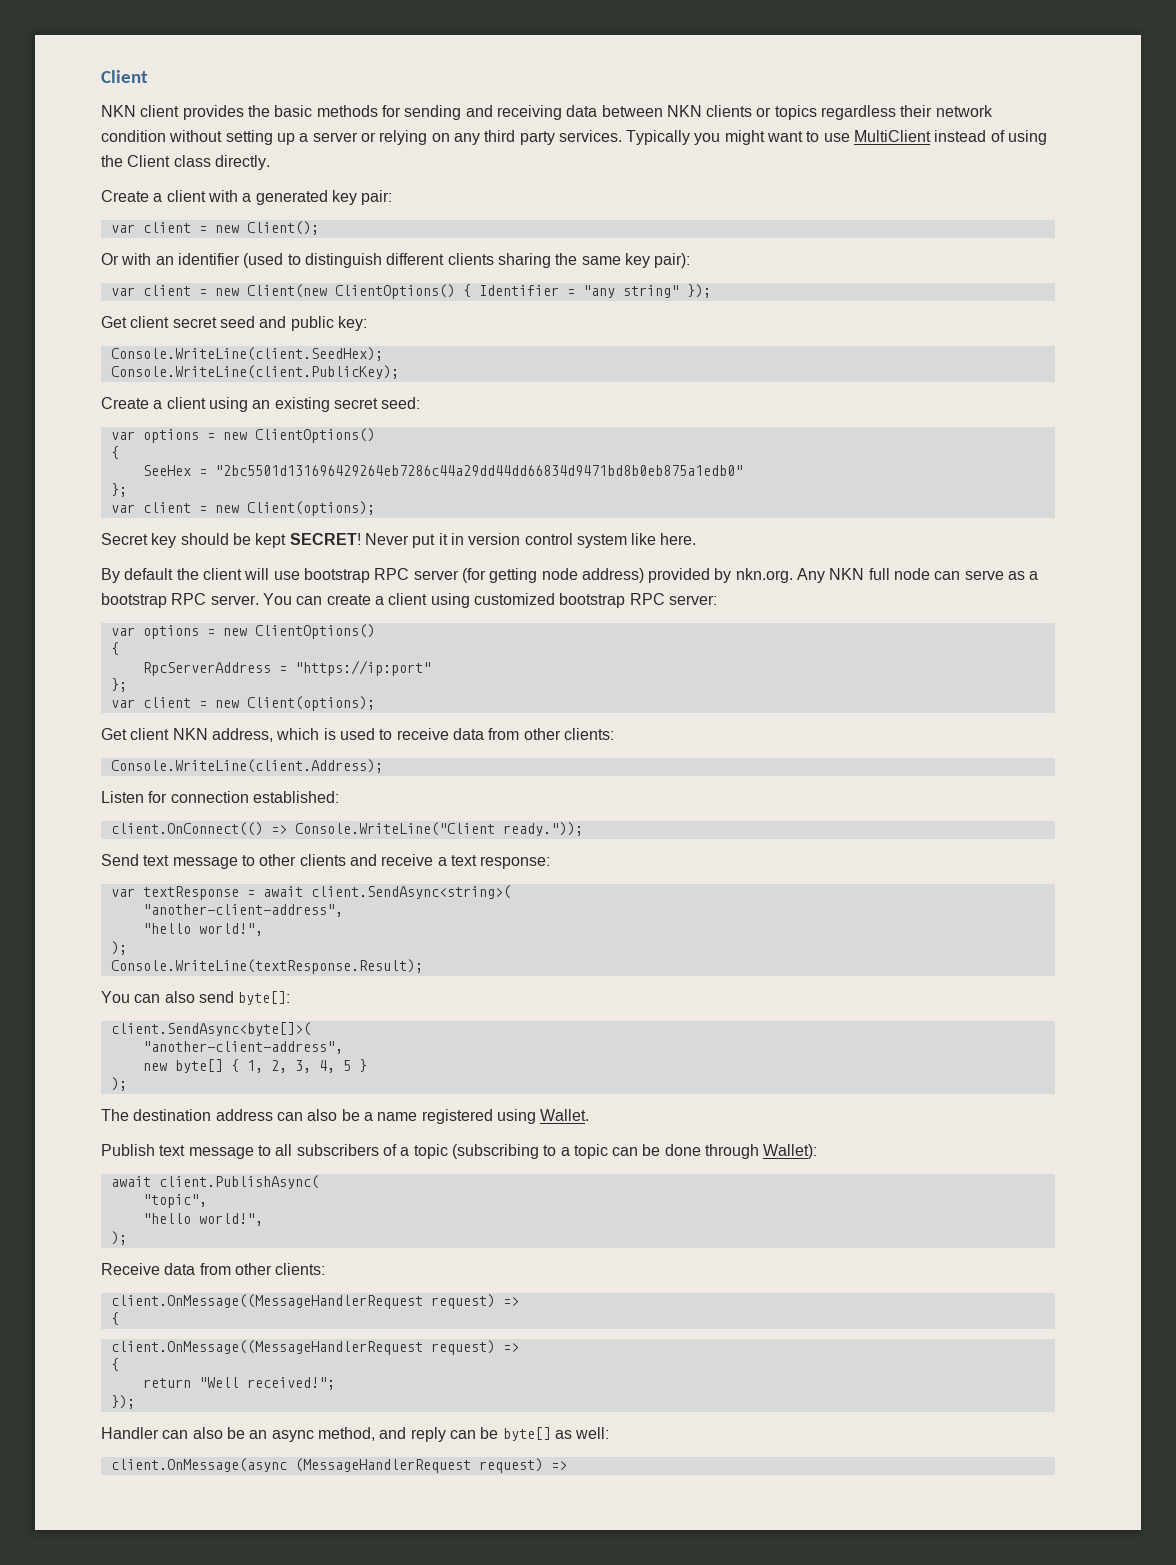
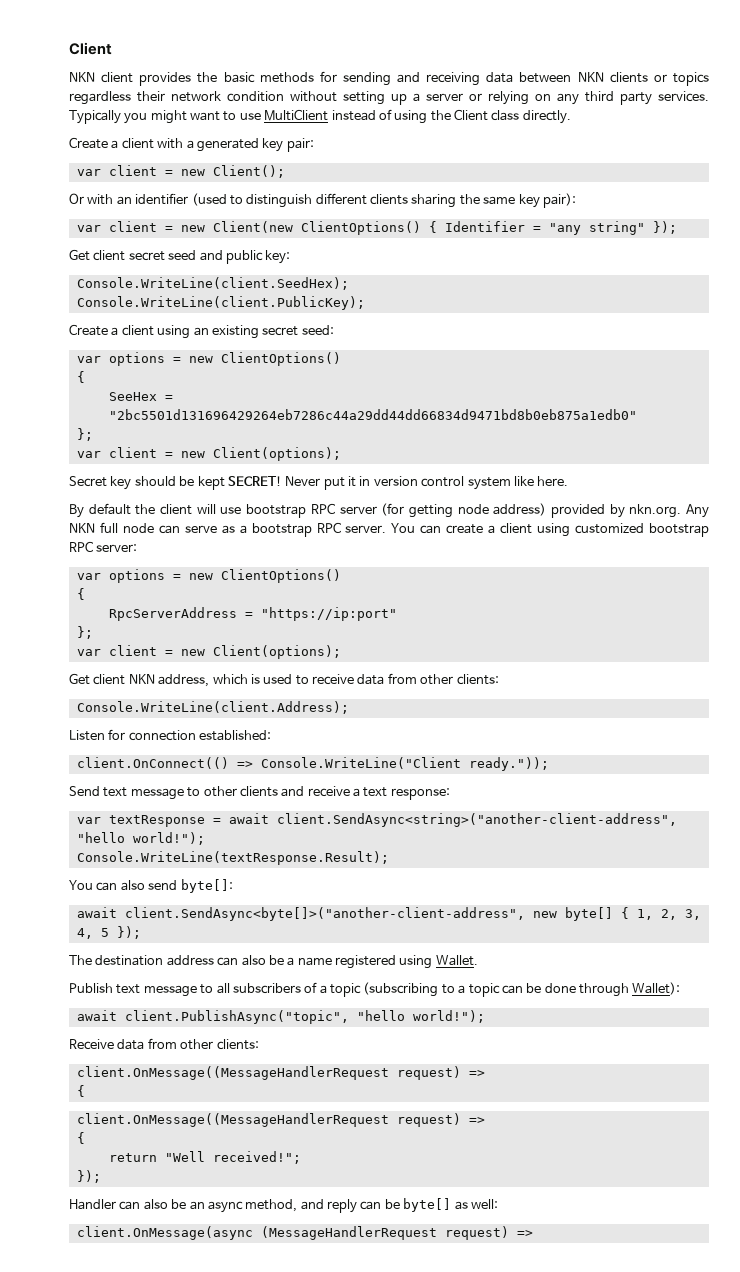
[310,885,511,899] [142,904,343,917] [142,923,263,936] [110,941,127,955] client.SendAsync<string>( // "another-client-address", // "hello world!", // ); -> [276,813,677,827] [76,832,205,845] client.SendAsync<string>("another-client-address", "hello world!");
[110,1022,311,1036] [142,1041,343,1054] client.SendAsync<byte[]>( // "another-client-address", // -> [76,907,525,921] await client.SendAsync<byte[]>("another-client-address",
[358,1059,367,1072] [110,1077,127,1091] } // ); -> [116,926,141,939] });
[158,1175,319,1189] [142,1194,207,1208] [142,1213,263,1226] [110,1231,127,1245] client.PublishAsync( // "topic", // "hello world!", // ); -> [124,1010,485,1024] client.PublishAsync("topic", "hello world!");

